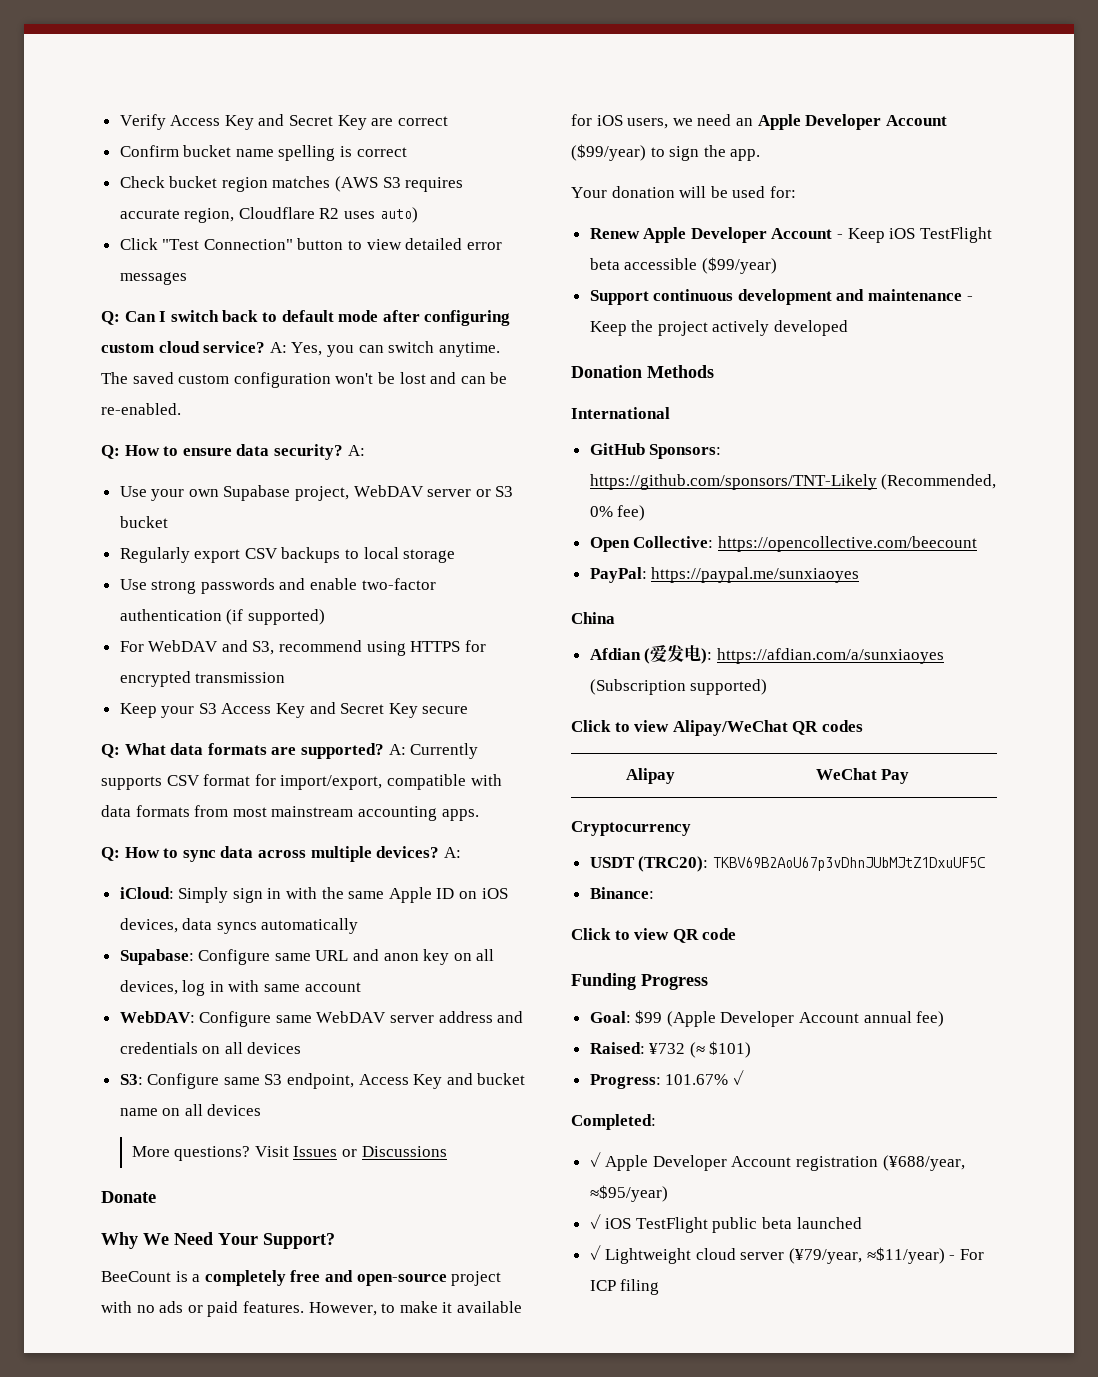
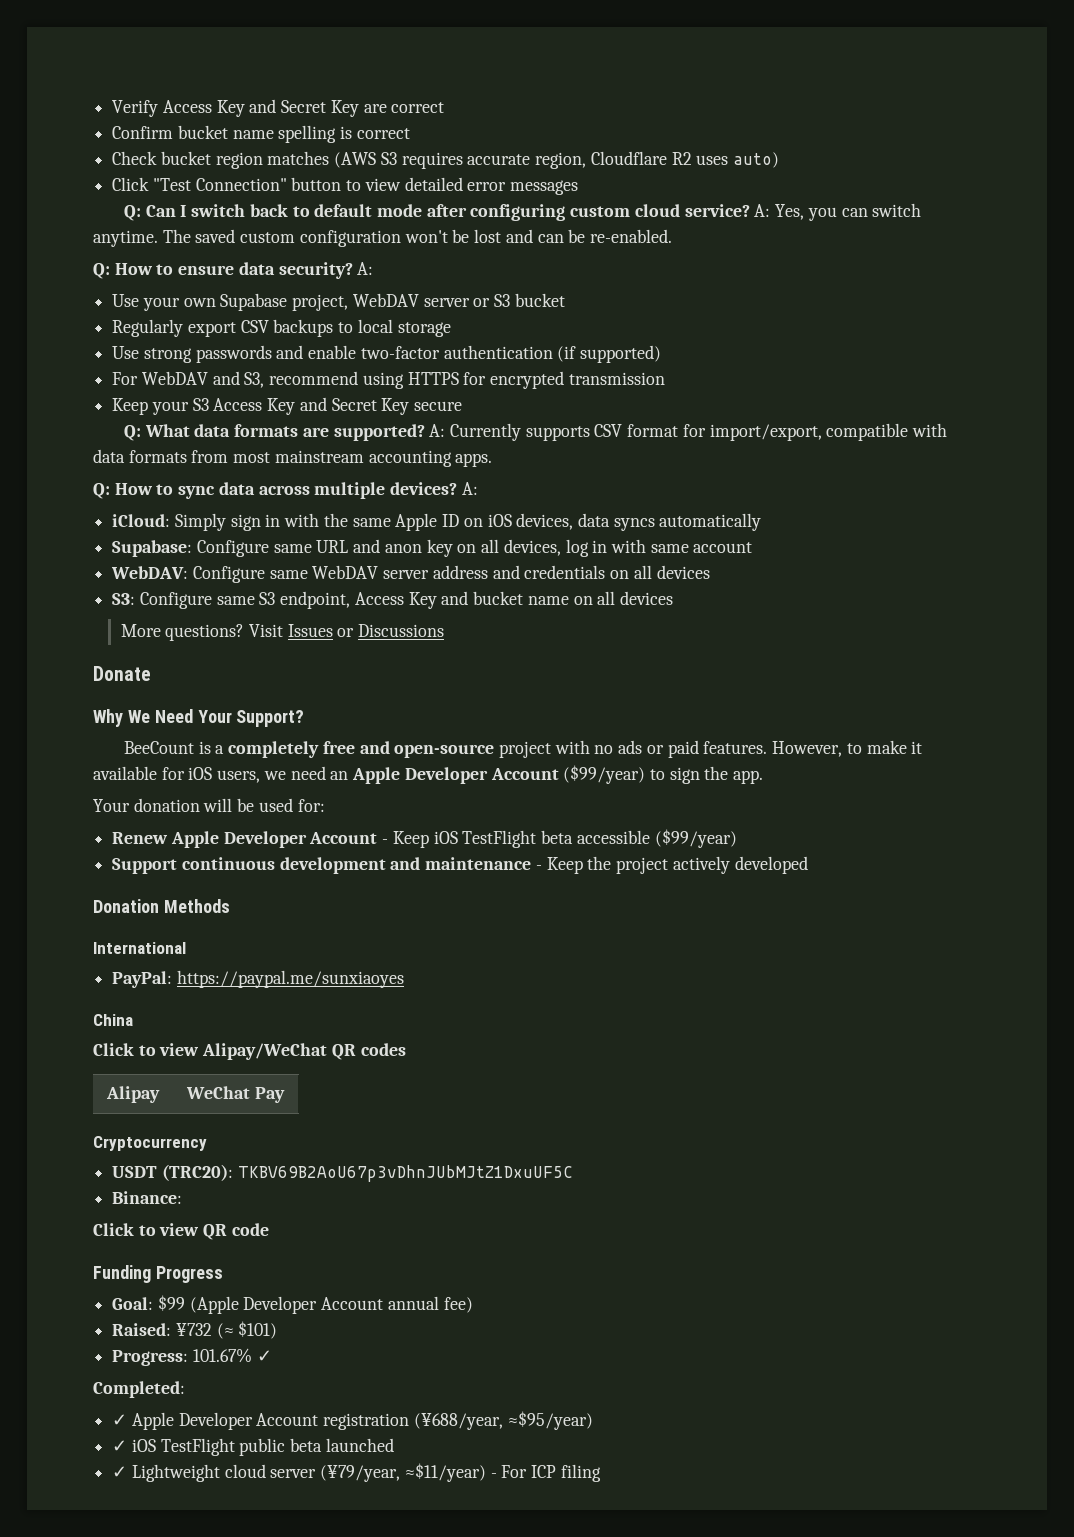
[589,443,722,459] [589,474,997,490] [589,505,646,521] [589,536,977,552] [589,567,860,583] [571,612,615,624] [589,645,944,664] [589,679,768,695] GitHub Sponsors: https://github.com/sponsors/TNT-Likely (Recommended, 0% fee) // Open Collective: https://opencollective.com/beecount // PayPal: https://paypal.me/sunxiaoyes // China // Afdian (爱发电): https://afdian.com/a/sunxiaoyes (Subscription supported) -> [112,970,404,988] [93,1014,133,1026] PayPal: https://paypal.me/sunxiaoyes // China

